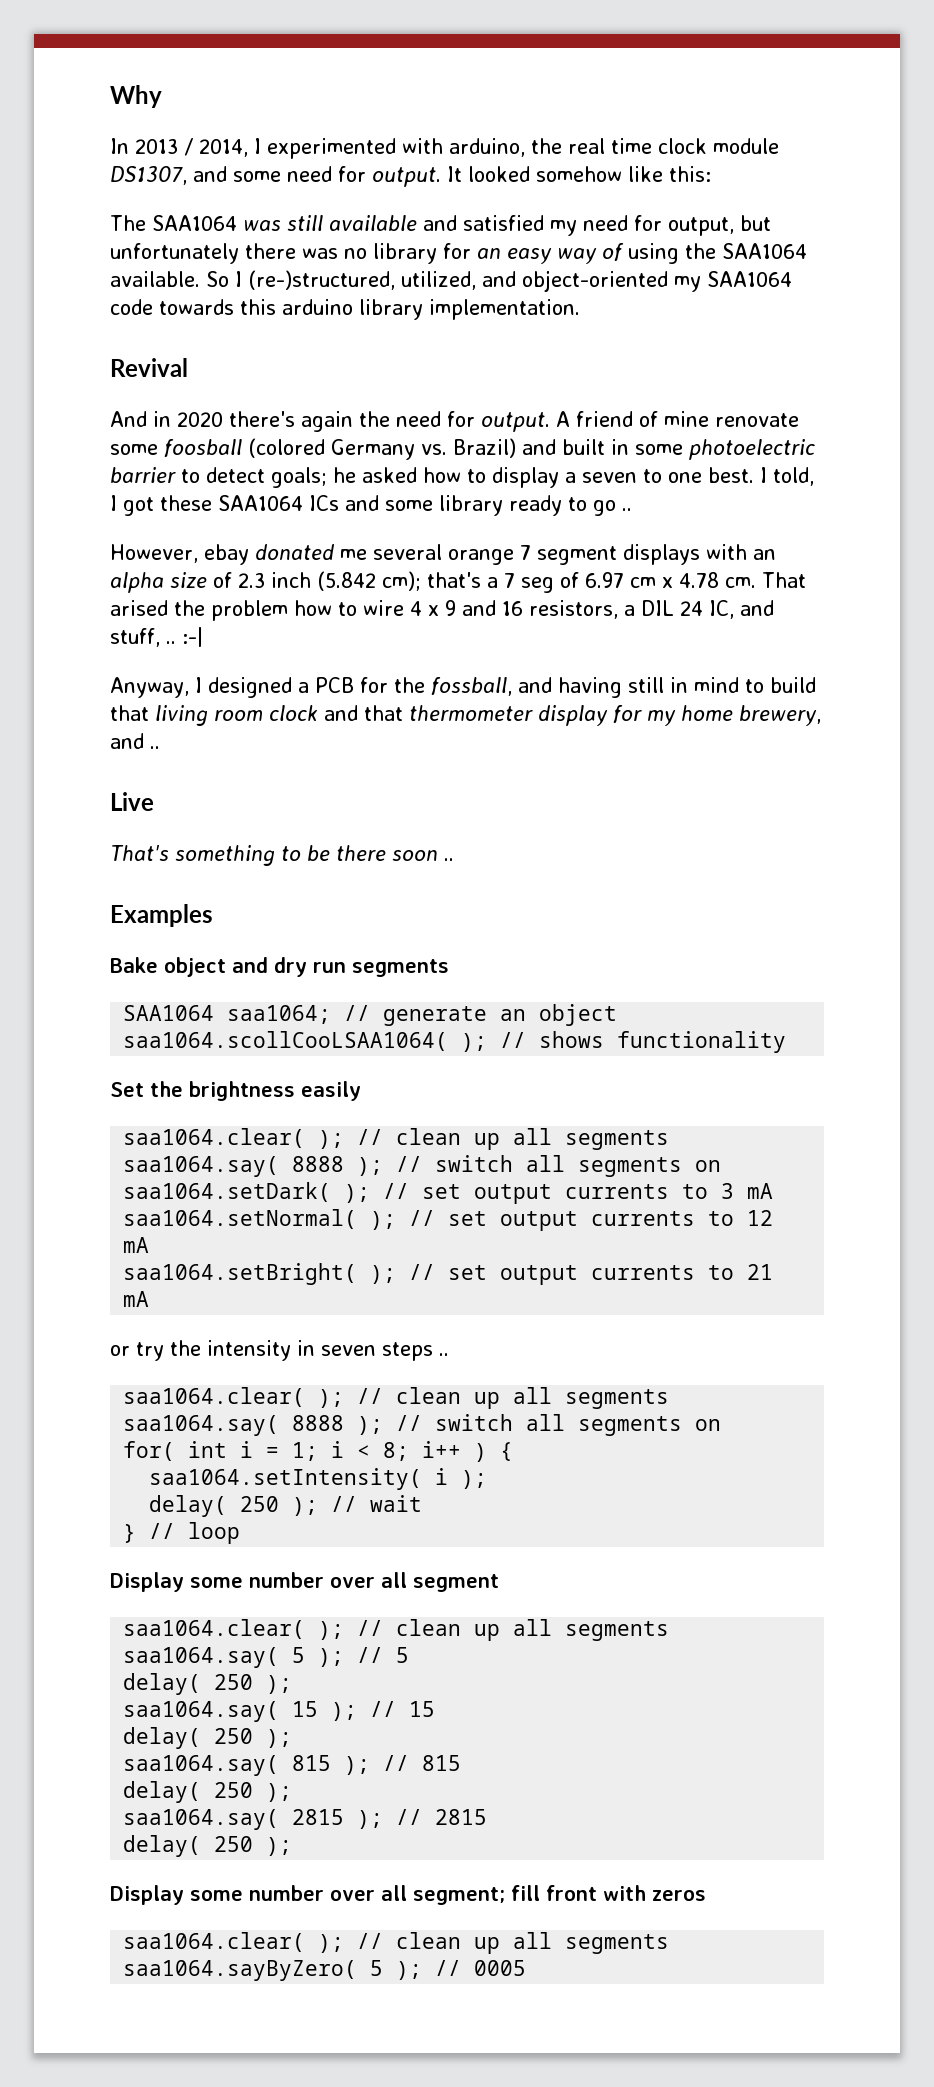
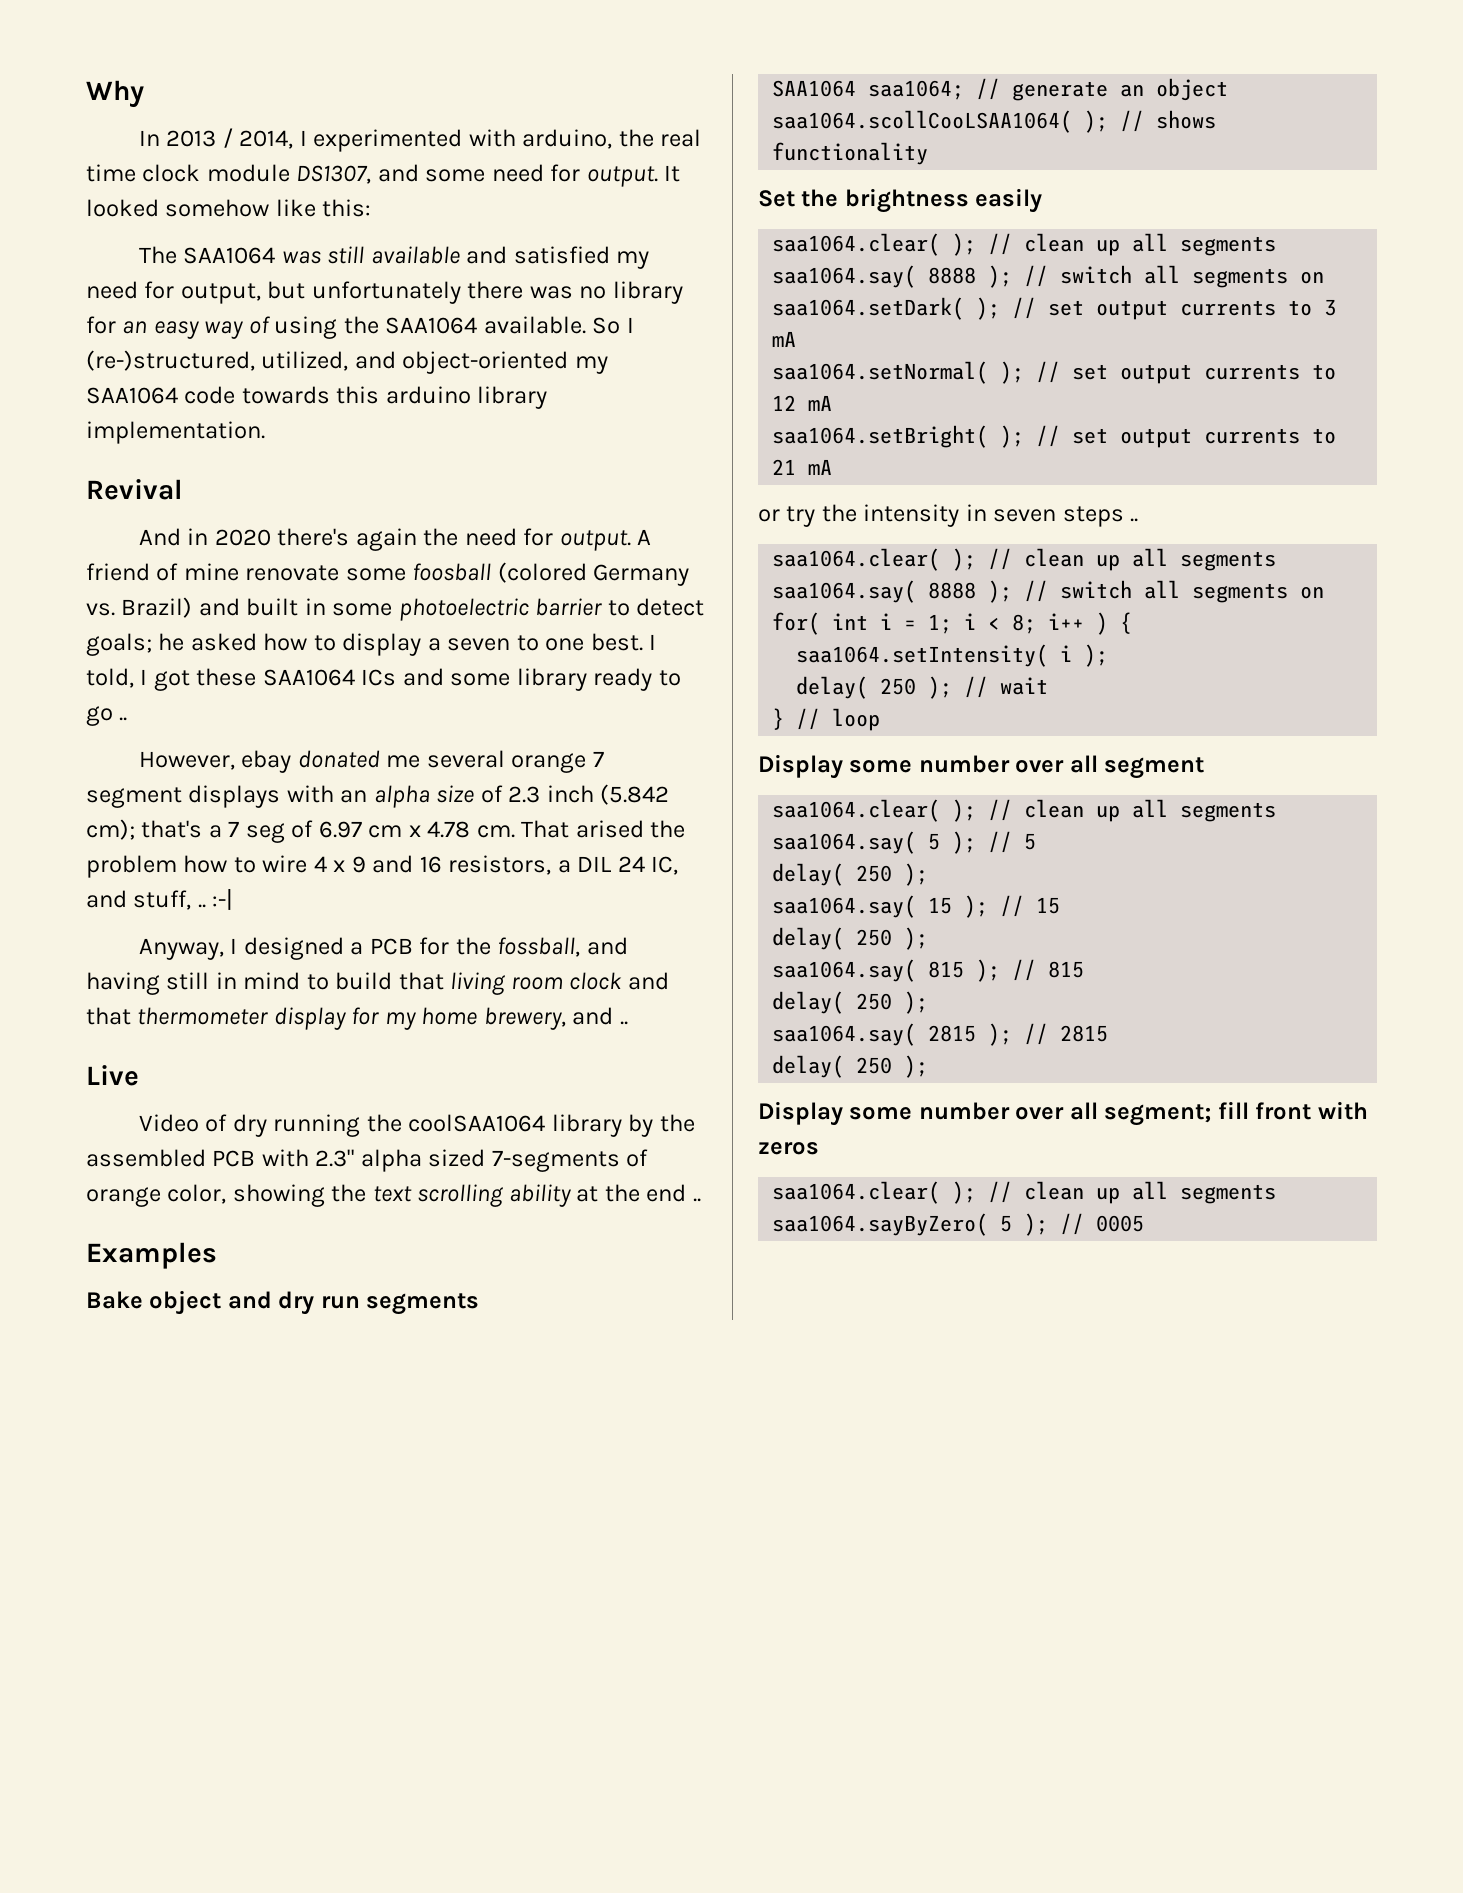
[110,845,438,866] That's something to be there soon -> [138,1114,695,1137] [86,1149,649,1172] [86,1184,687,1207] Video of dry running the coolSAA1064 library by the assembled PCB with 2.3" alpha sized 7-segments of orange color, showing the text scrolling ability at the end

